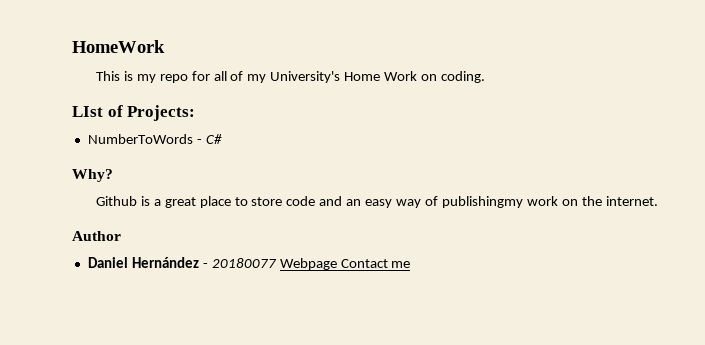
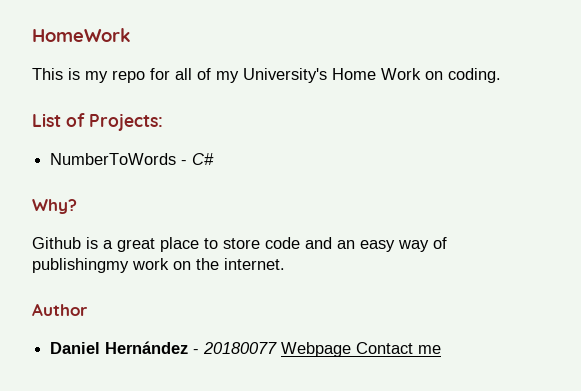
[72,106,103,117] LIst -> [32,113,61,127] List

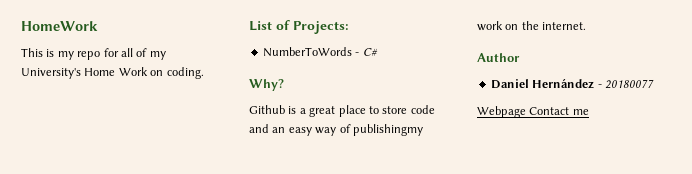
(278, 348) none -> (654, 84) //

